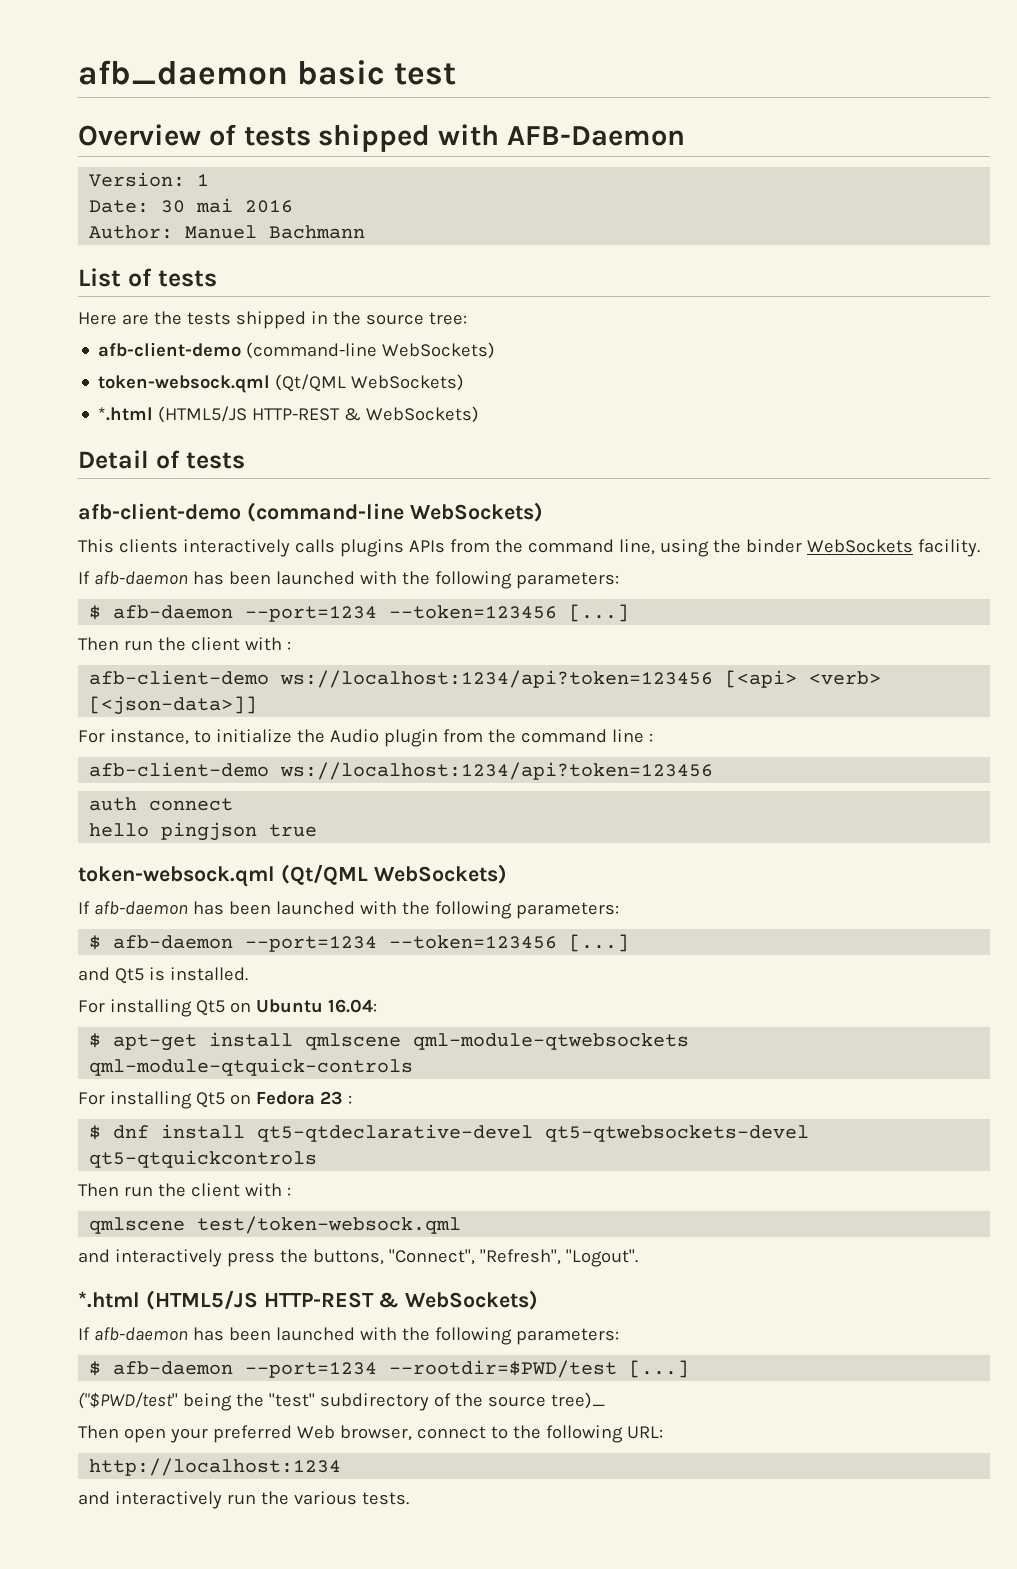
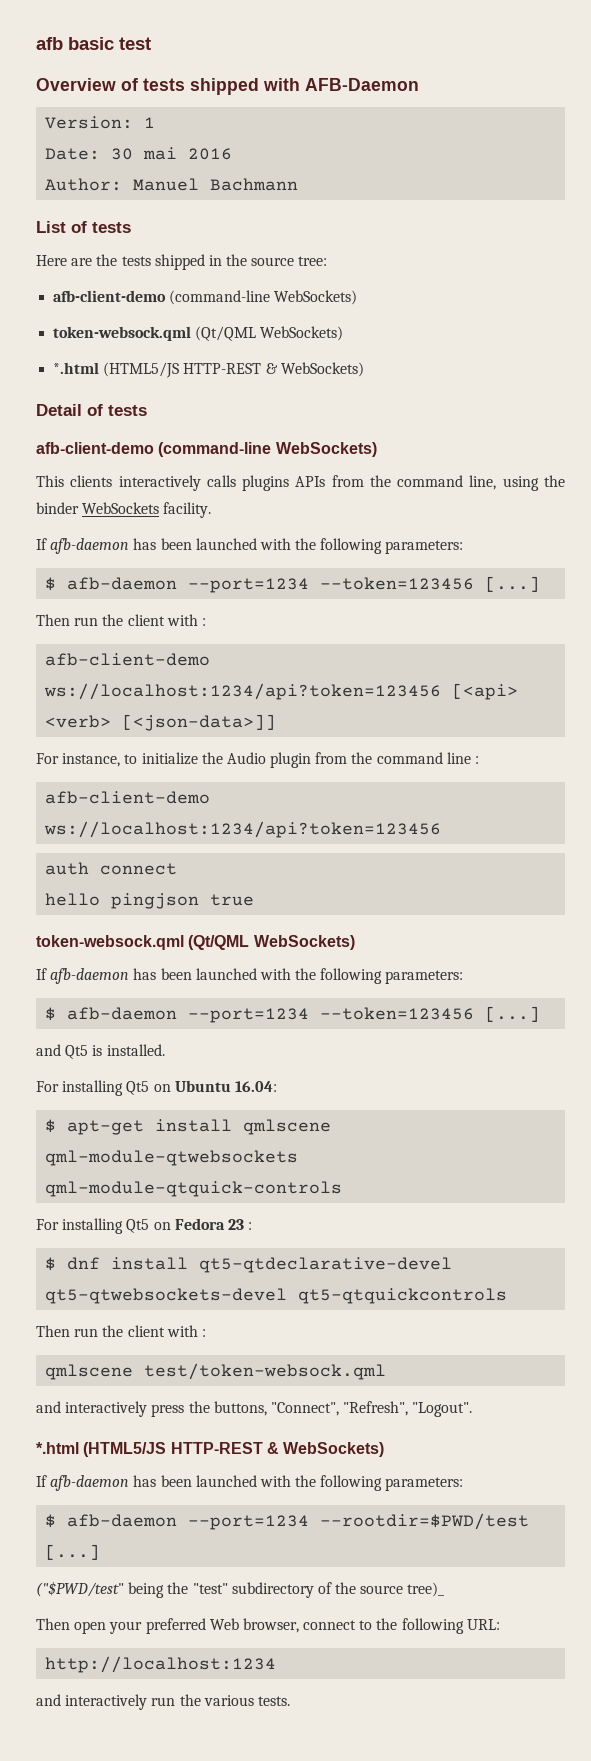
[78,60,288,85] afb_daemon -> [36,37,63,50] afb

